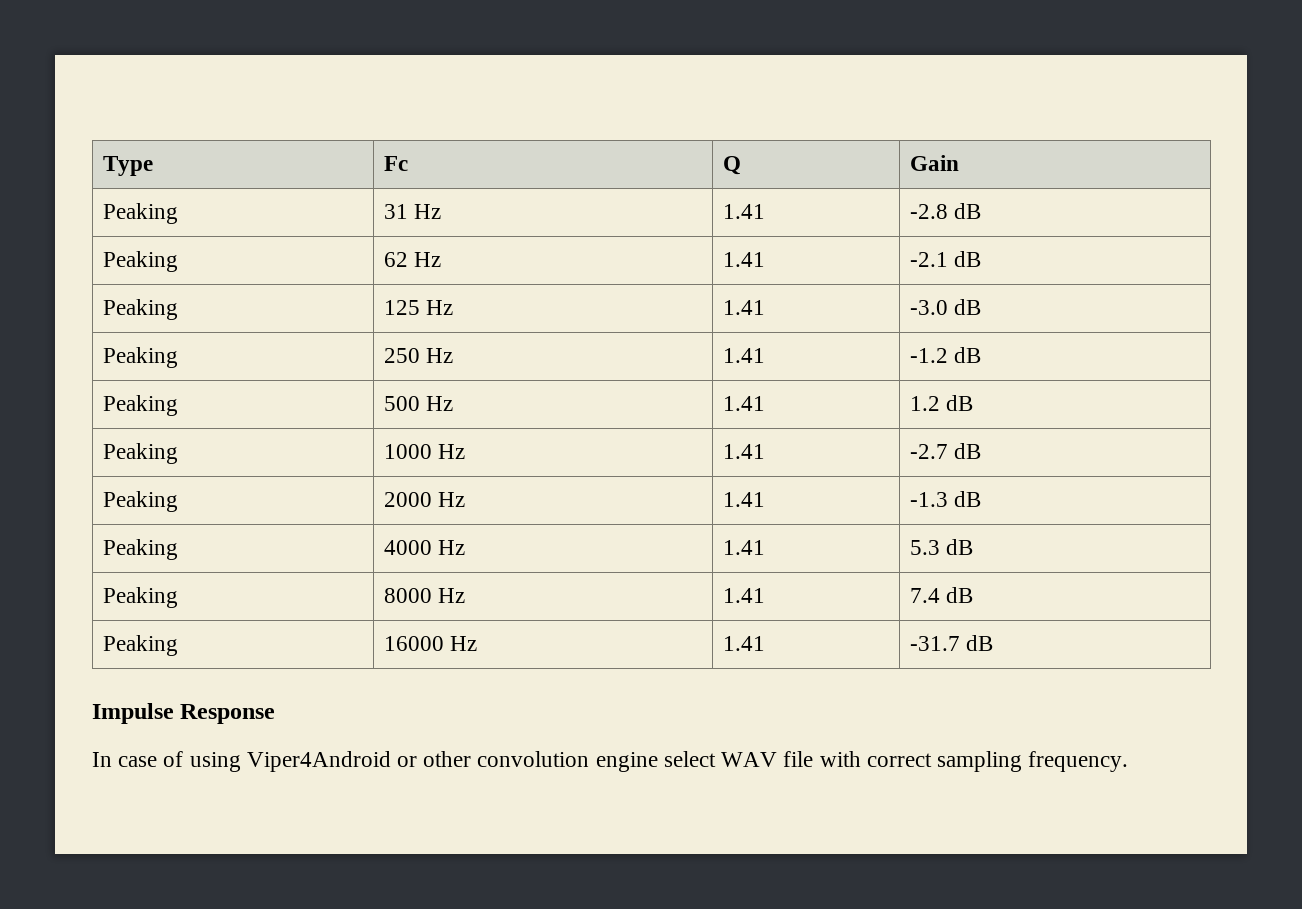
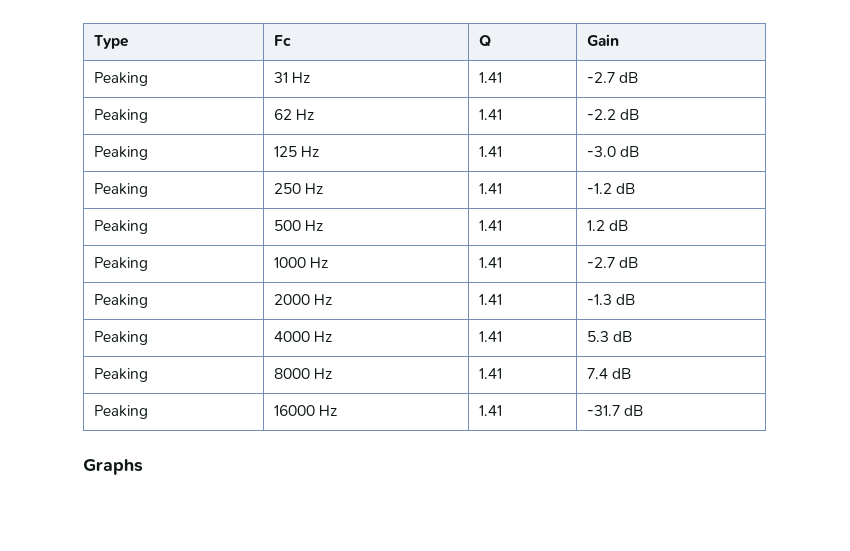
[910,204,949,219] -2.8 -> [587,72,616,83] -2.7
[910,252,949,267] -2.1 -> [587,109,617,120] -2.2
[92,703,276,724] [92,751,1129,772] Impulse Response // In case of using Viper4Android or other convolution engine select WAV file with correct sampling frequency. -> [83,459,143,475] Graphs

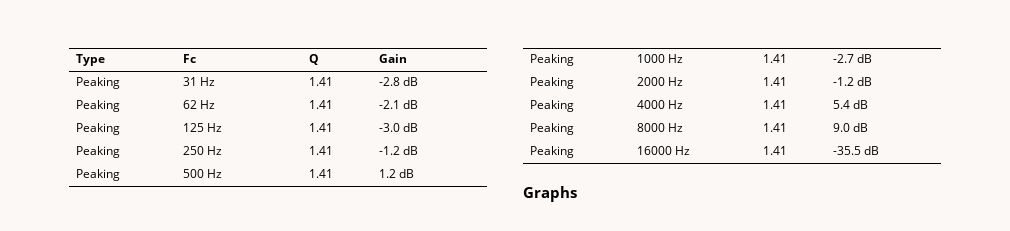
[587,72,616,83] -2.7 -> [378,77,400,86] -2.8
[587,109,617,120] -2.2 -> [378,100,400,109] -2.1
[587,294,613,305] -1.3 -> [832,77,854,86] -1.2
[587,331,610,342] 5.3 -> [832,100,850,109] 5.4
[587,368,609,379] 7.4 -> [832,123,850,132] 9.0
[587,405,621,416] -31.7 -> [832,146,861,155] -35.5

